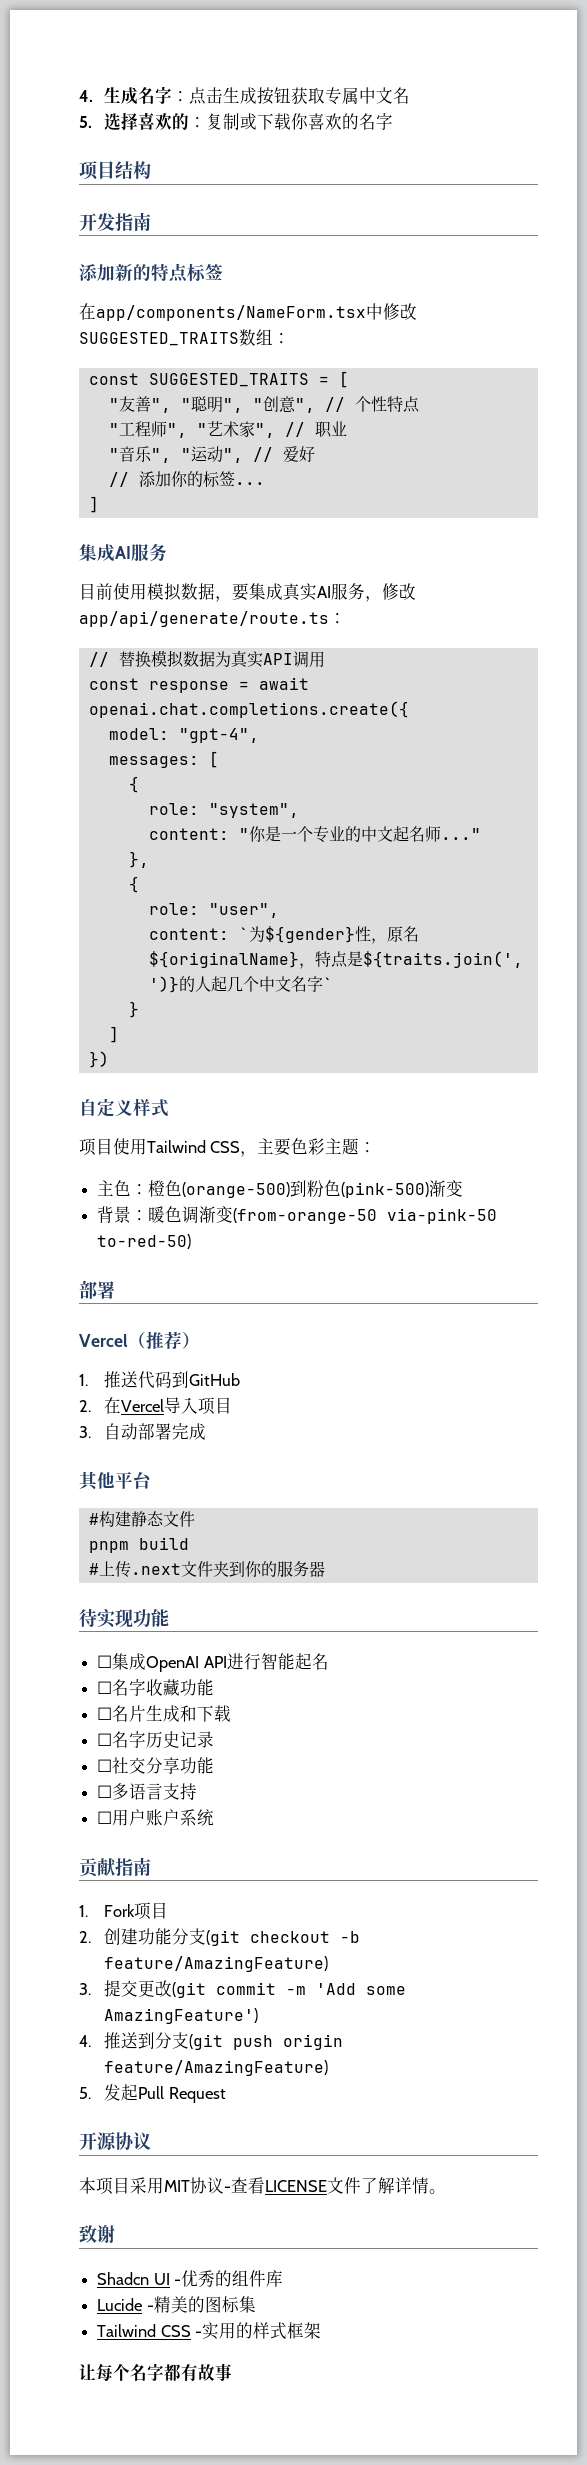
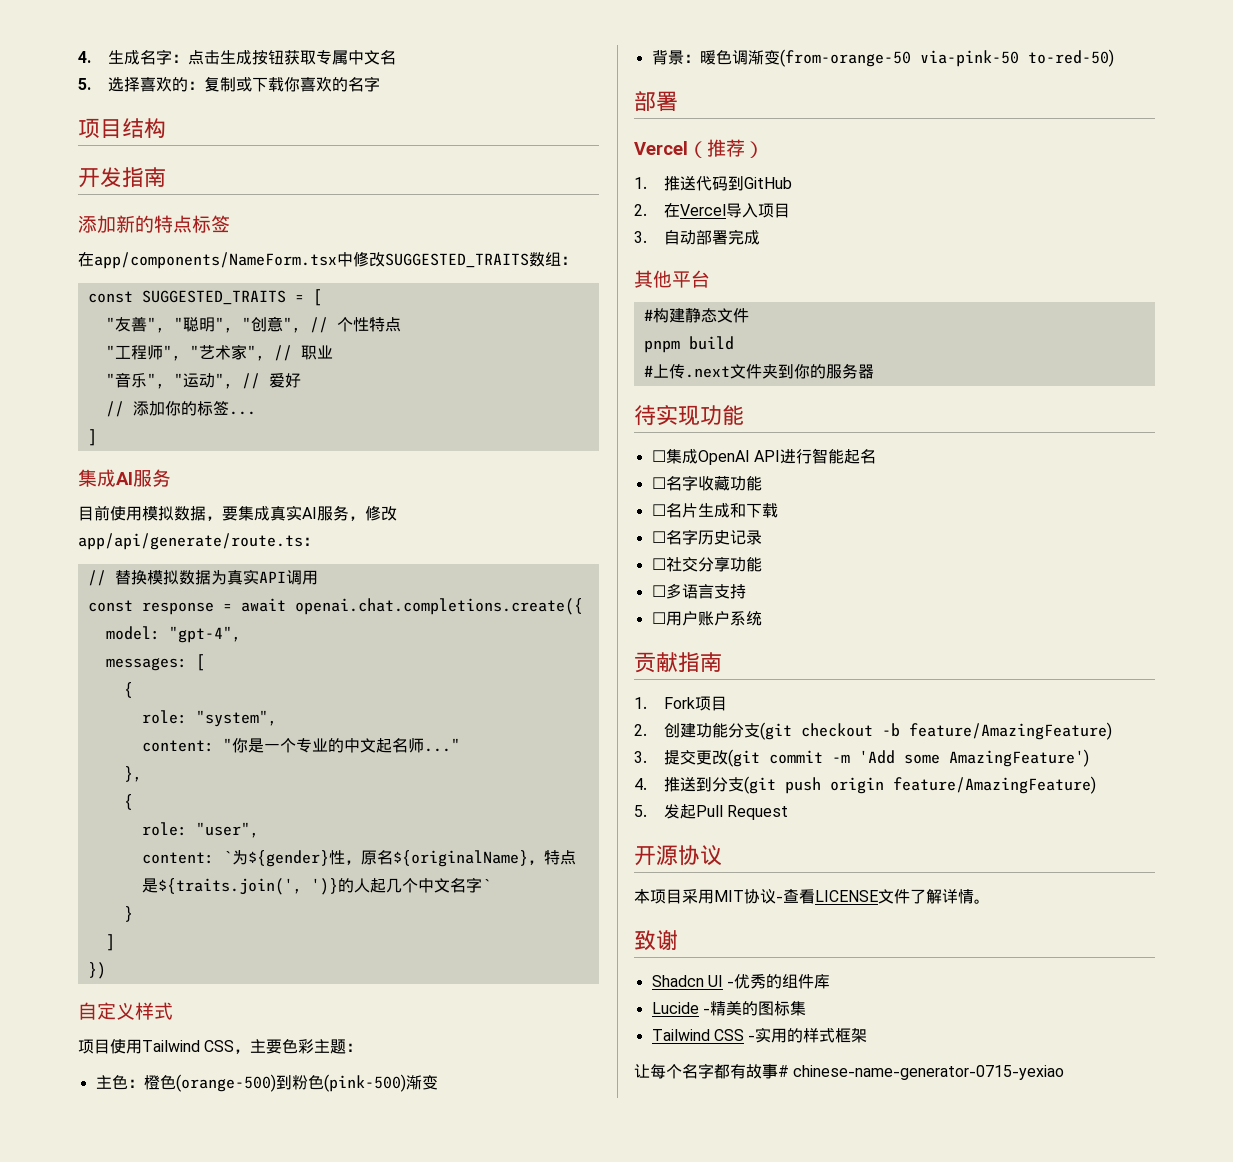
(232, 2372) none -> [778,1065,1065,1080] # chinese-name-generator-0715-yexiao

